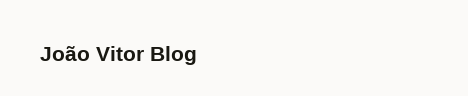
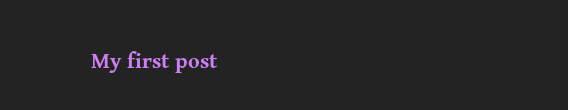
[40,46,197,65] João Vitor Blog -> [91,51,218,73] My first post

